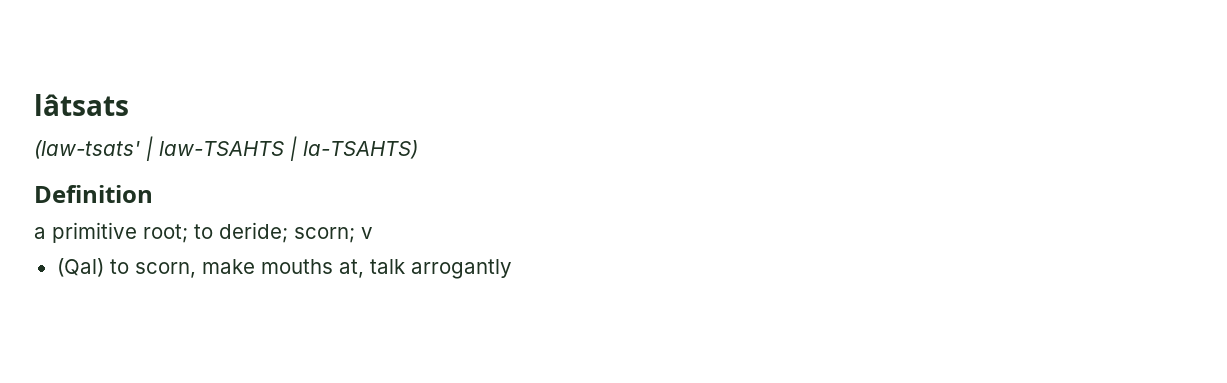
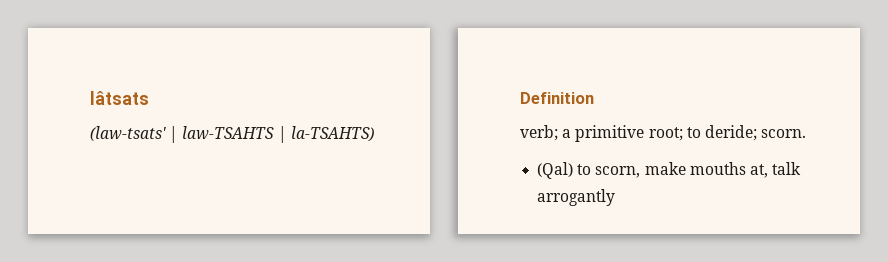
(153, 194) none -> [520,125,558,141] verb;
[294,227,373,243] scorn; v -> [761,129,807,138] scorn.

